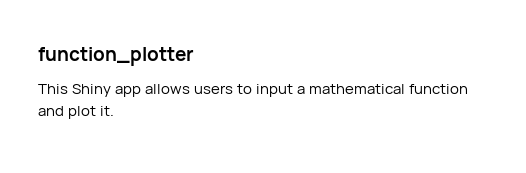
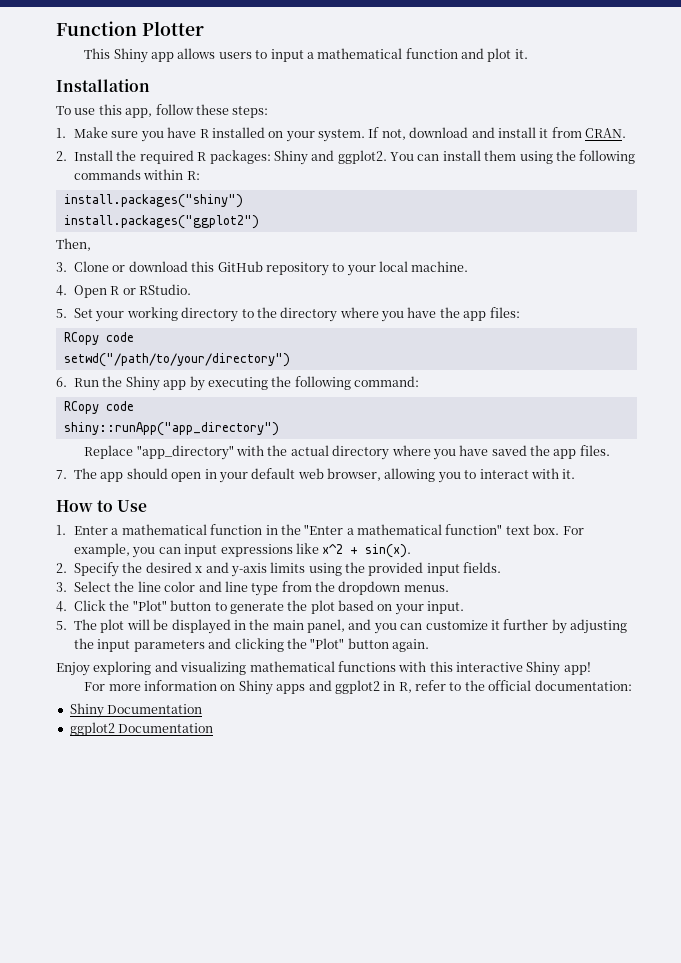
[38,47,194,66] function_plotter -> [56,21,204,36] Function Plotter
(115, 111) none -> [56,79,150,92] [56,104,269,118] [56,127,627,142] [56,150,636,165] [74,169,200,180] [63,194,243,208] [63,215,259,229] [56,238,91,251] [56,261,469,276] [56,284,192,298] [56,307,520,322] [63,332,134,345] [63,353,290,367] [56,376,420,391] [63,401,134,414] [63,422,279,436] [84,445,610,460] [56,468,576,483] [56,500,148,512] [56,524,584,535] [74,543,412,558] [56,562,502,577] [56,581,449,596] [56,600,465,615] [56,619,628,634] [74,638,430,652] [56,661,591,676] [84,680,632,695] [69,703,203,718] [69,722,214,736] // Installation // To use this app, follow these steps: // 1. Make sure you have R installed on your system. If not, download and install it from CRAN. // 2. Install the required R packages: Shiny and ggplot2. You can install them using the following commands within R: // install.packages("shiny") // install.packages("ggplot2") // Then, // 3. Clone or download this GitHub repository to your local machine. // 4. Open R or RStudio. // 5. Set your working directory to the directory where you have the app files: // RCopy code // setwd("/path/to/your/directory") // 6. Run the Shiny app by executing the following command: // RCopy code // shiny::runApp("app_directory") // Replace "app_directory" with the actual directory where you have saved the app files. // 7. The app should open in your default web browser, allowing you to interact with it. // How to Use // 1. Enter a mathematical function in the "Enter a mathematical function" text box. For example, you can input expressions like x^2 + sin(x). // 2. Specify the desired x and y-axis limits using the provided input fields. // 3. Select the line color and line type from the dropdown menus. // 4. Click the "Plot" button to generate the plot based on your input. // 5. The plot will be displayed in the main panel, and you can customize it further by adjusting the input parameters and clicking the "Plot" button again. // Enjoy exploring and visualizing mathematical functions with this interactive Shiny app! // For more information on Shiny apps and ggplot2 in R, refer to the official documentation: // Shiny Documentation // ggplot2 Documentation

